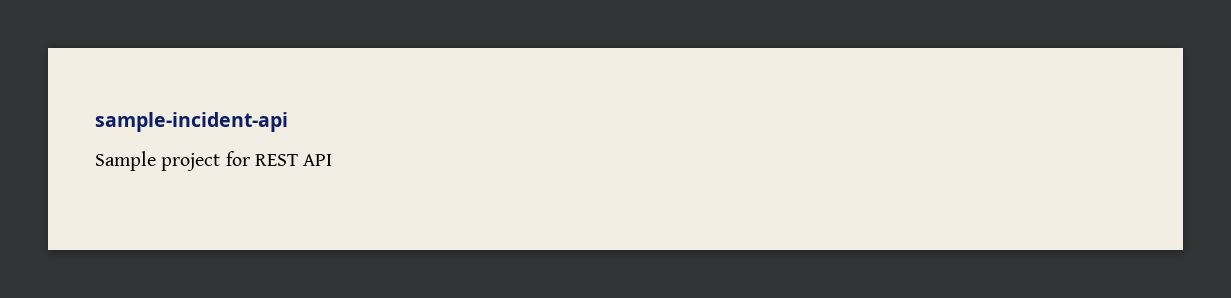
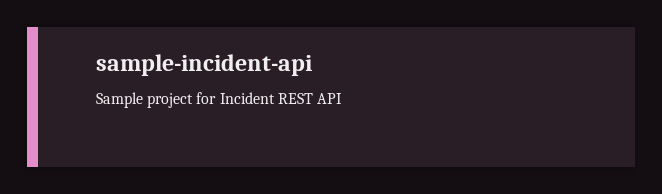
(250, 158) none -> [219,92,275,104] Incident

